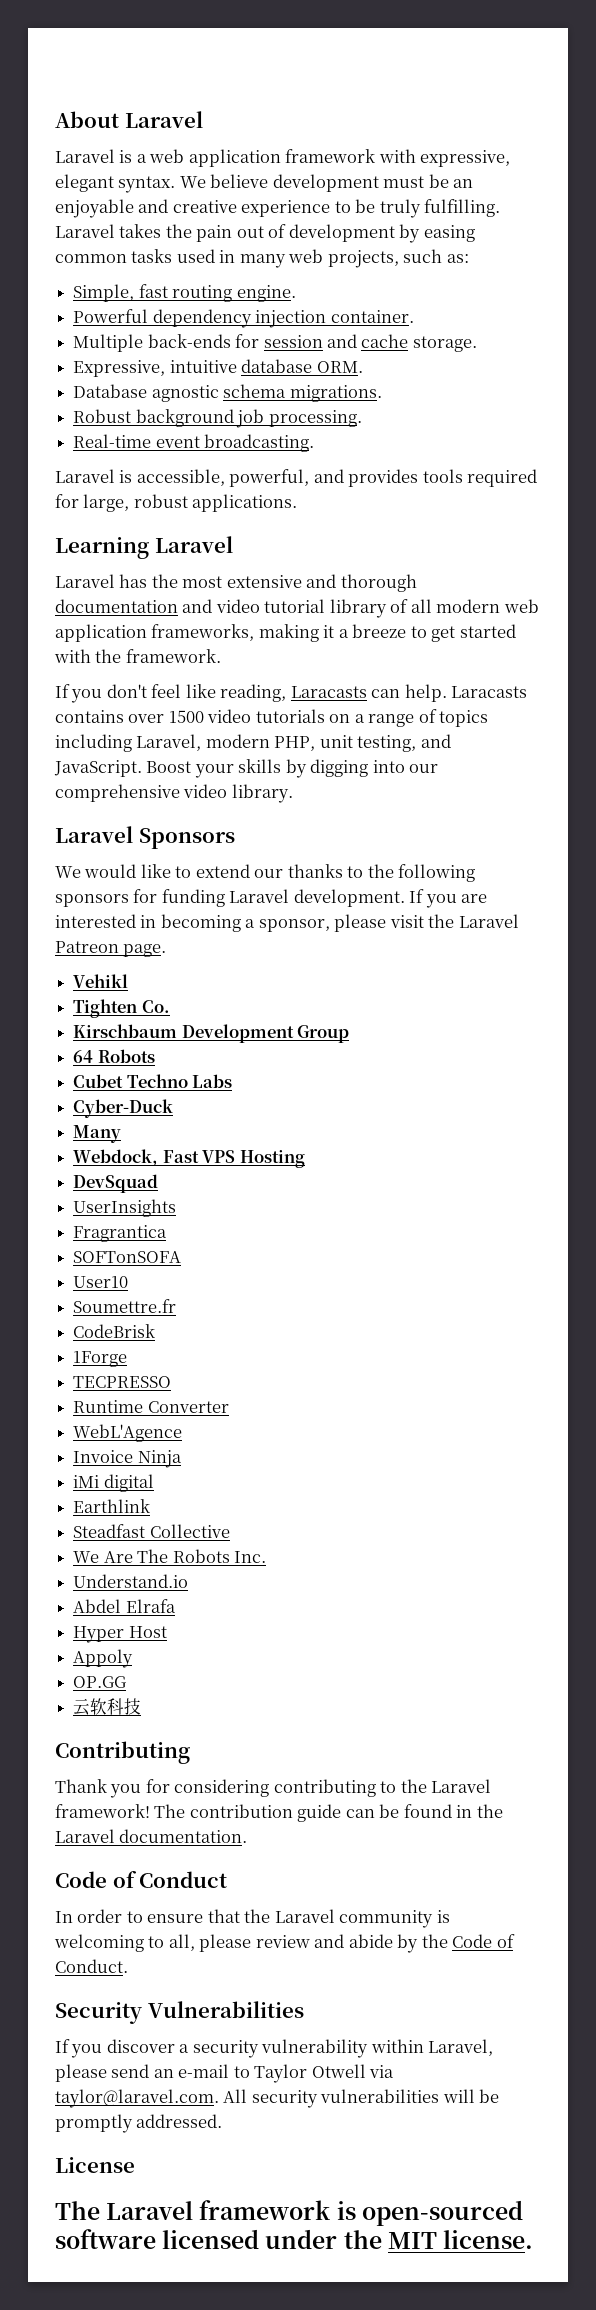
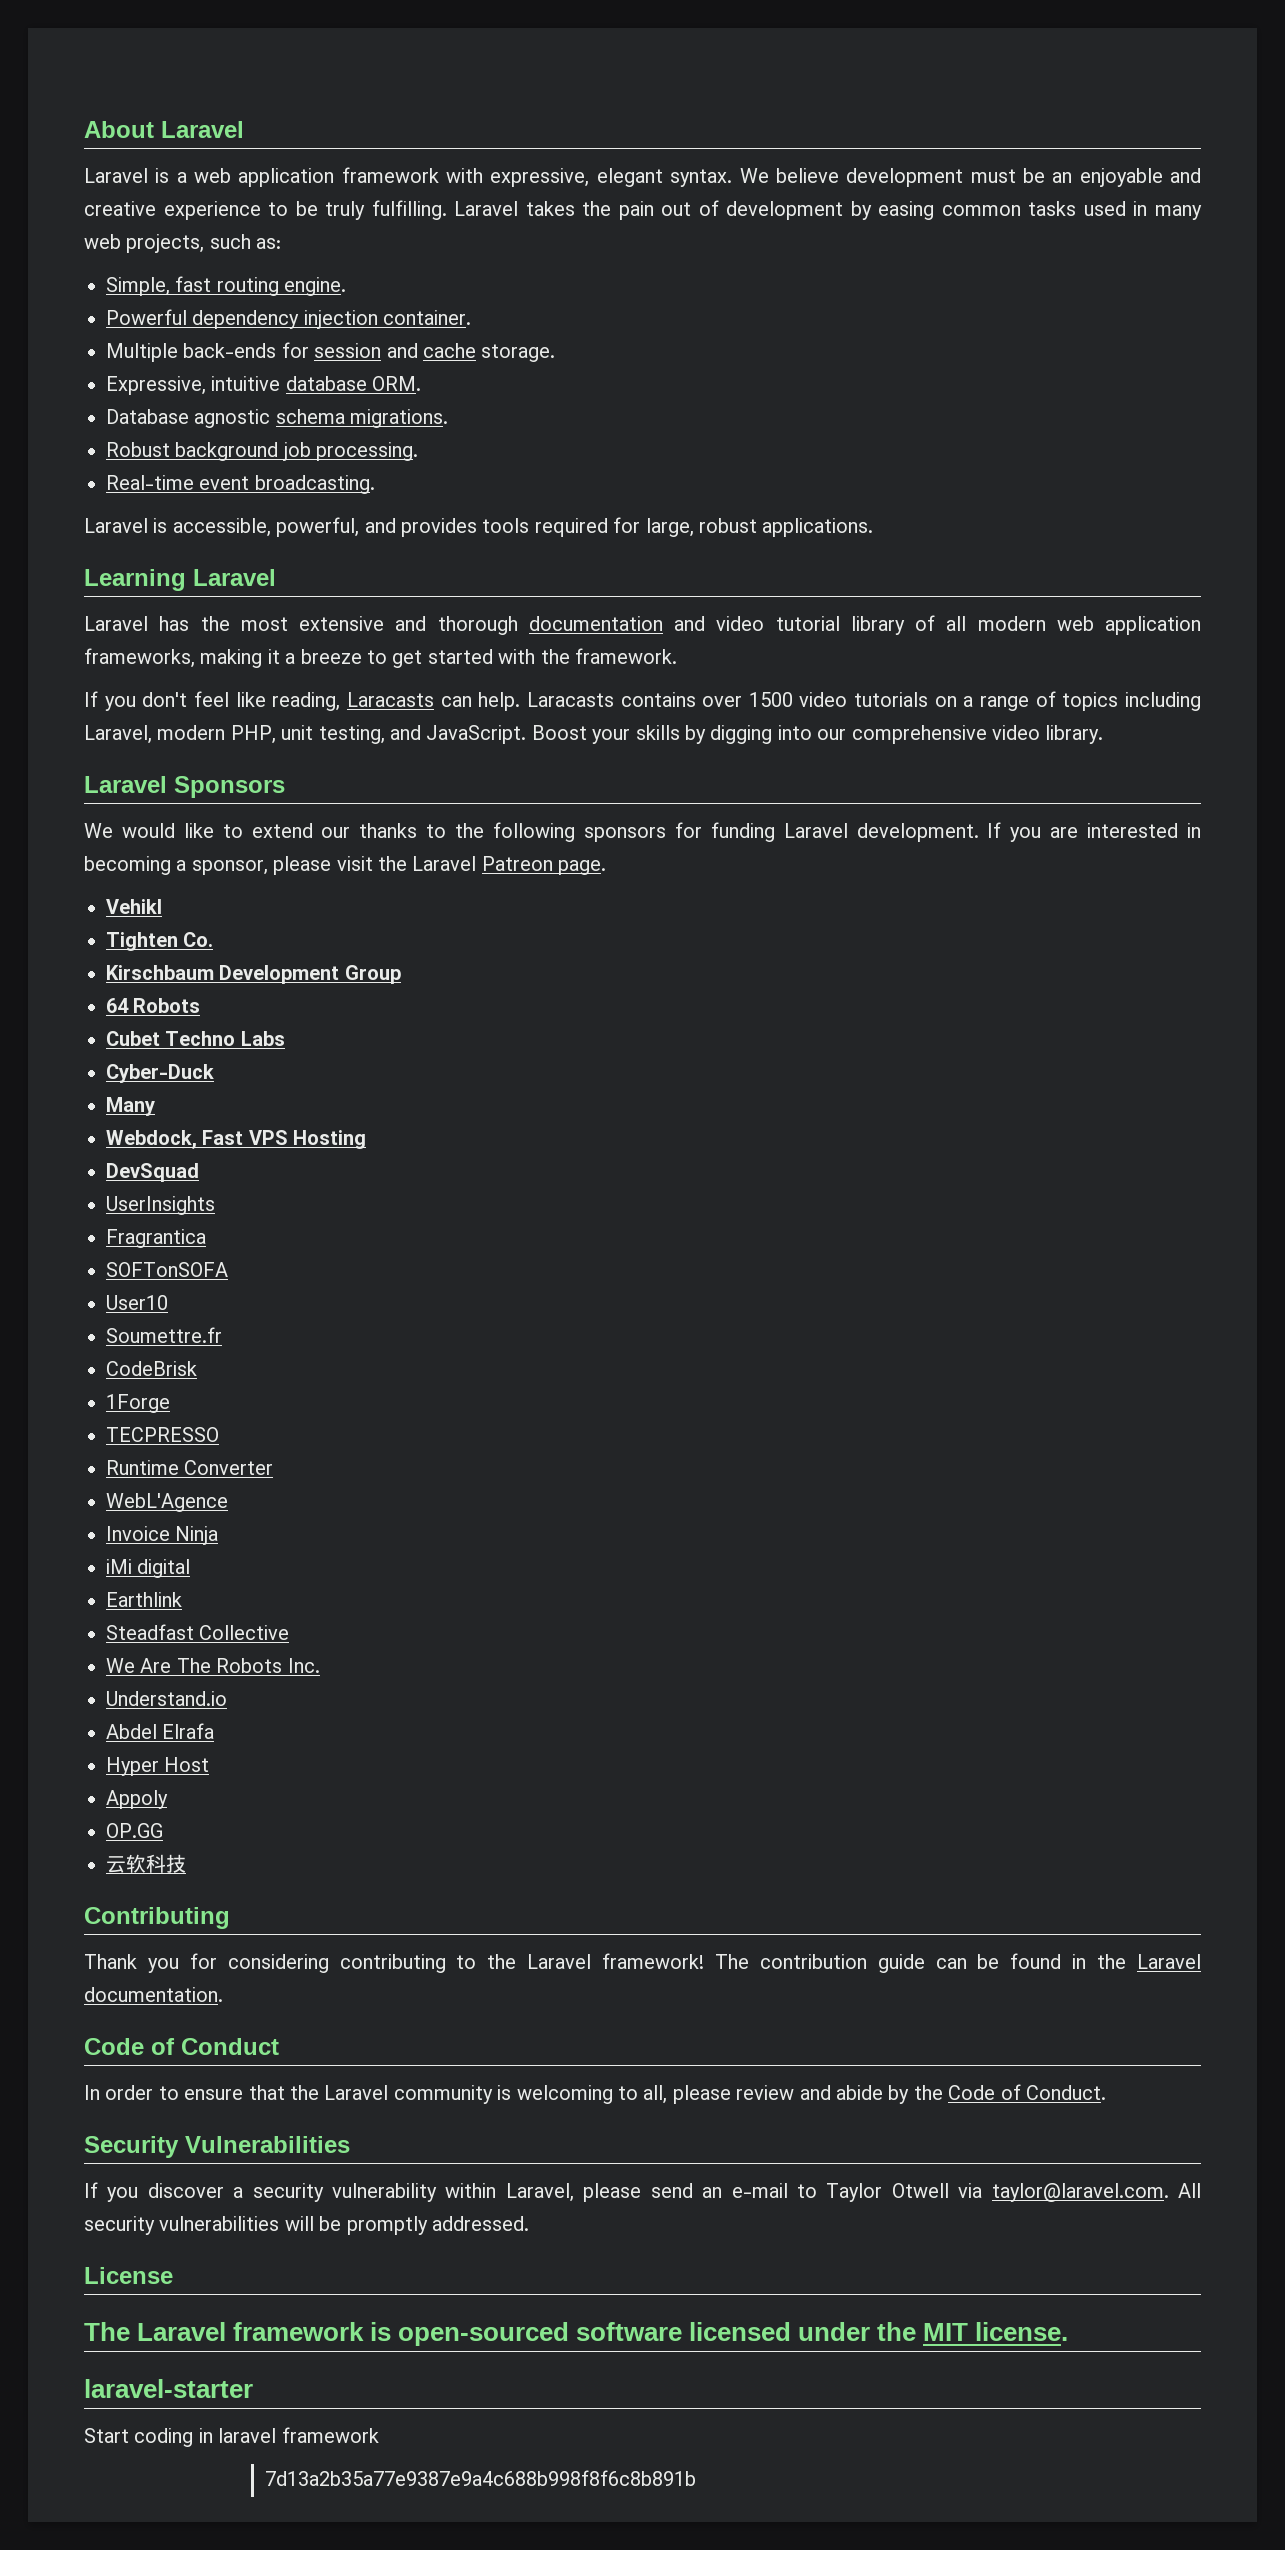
(534, 2239) none -> [84,2379,253,2398] [84,2427,379,2447] [265,2470,697,2486] // laravel-starter // Start coding in laravel framework // 7d13a2b35a77e9387e9a4c688b998f8f6c8b891b

